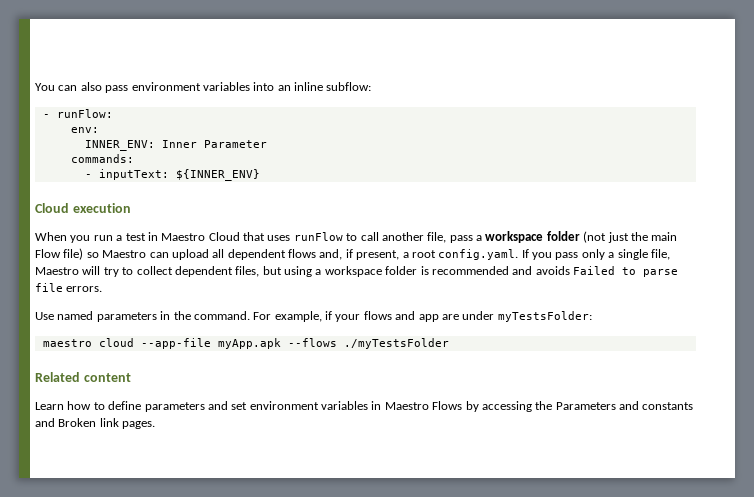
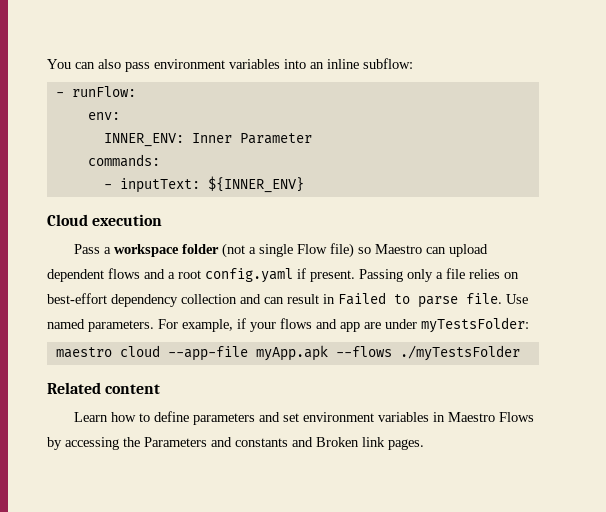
[35,232,473,243] When you run a test in Maestro Cloud that uses runFlow to call another file, pass -> [74,244,101,254] Pass
[607,232,678,243] just the main -> [249,244,294,257] a single
[212,249,225,258] all -> (489, 250) none
[319,249,670,260] [35,266,678,277] [35,283,103,292] [35,311,250,322] and, if present, a root config.yaml. If you pass only a single file, Maestro will try to collect dependent files, but using a workspace folder is recommended and avoids Failed to parse file errors. // Use named parameters in the command. -> [144,268,519,283] [47,292,528,308] [47,319,154,332] and a root config.yaml if present. Passing only a file relies on best-effort dependency collection and can result in Failed to parse file. Use named parameters.

